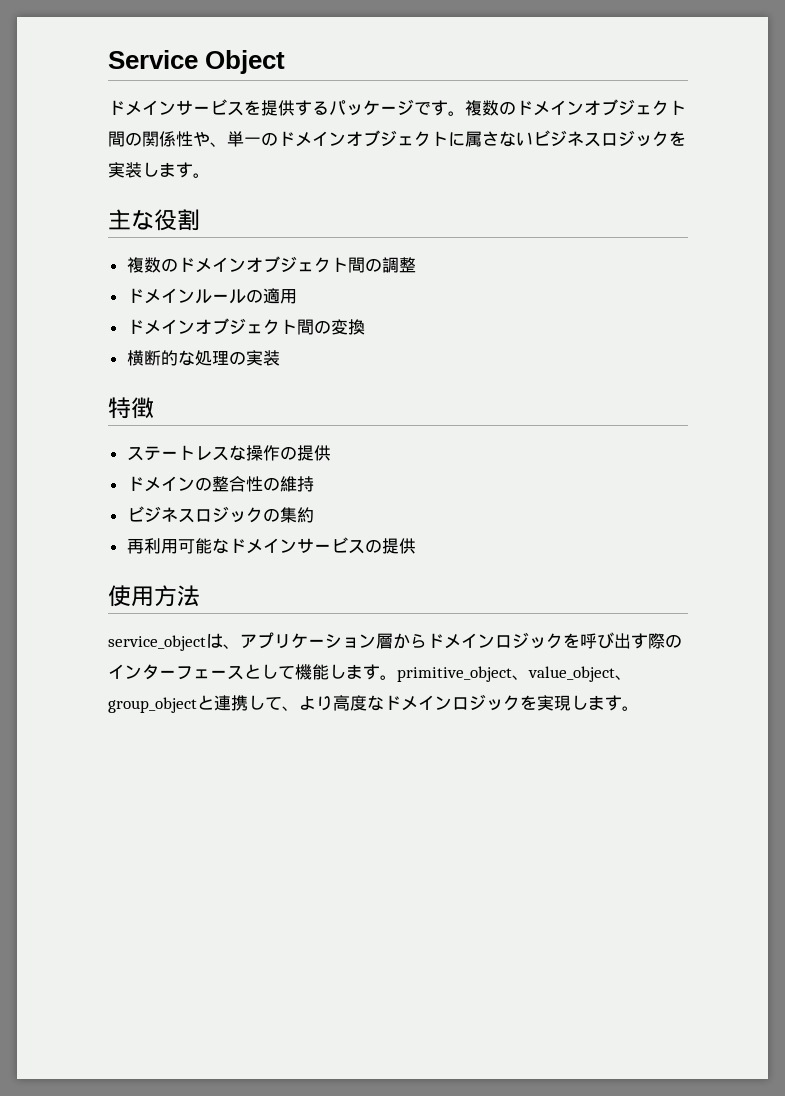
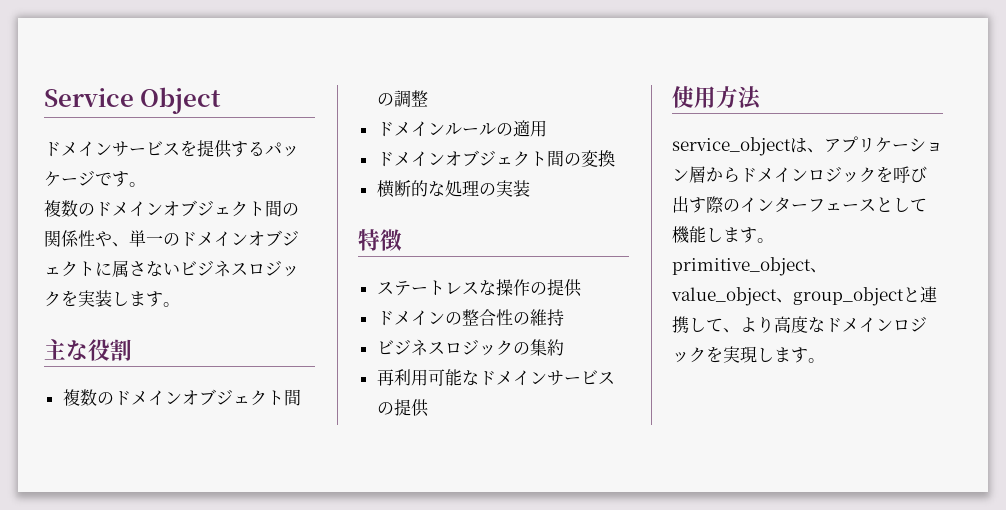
(465, 113) none -> (146, 184) //
(397, 677) none -> (774, 240) //

